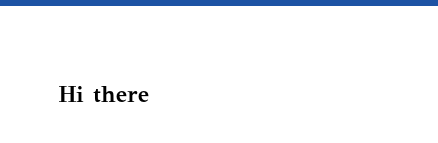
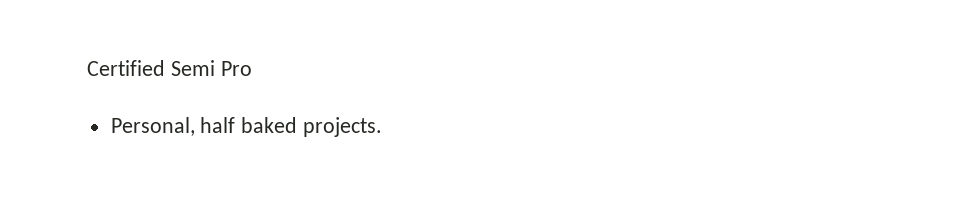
[58,86,149,103] Hi there -> [87,60,252,76] [110,117,383,137] Certified Semi Pro // Personal, half baked projects.

